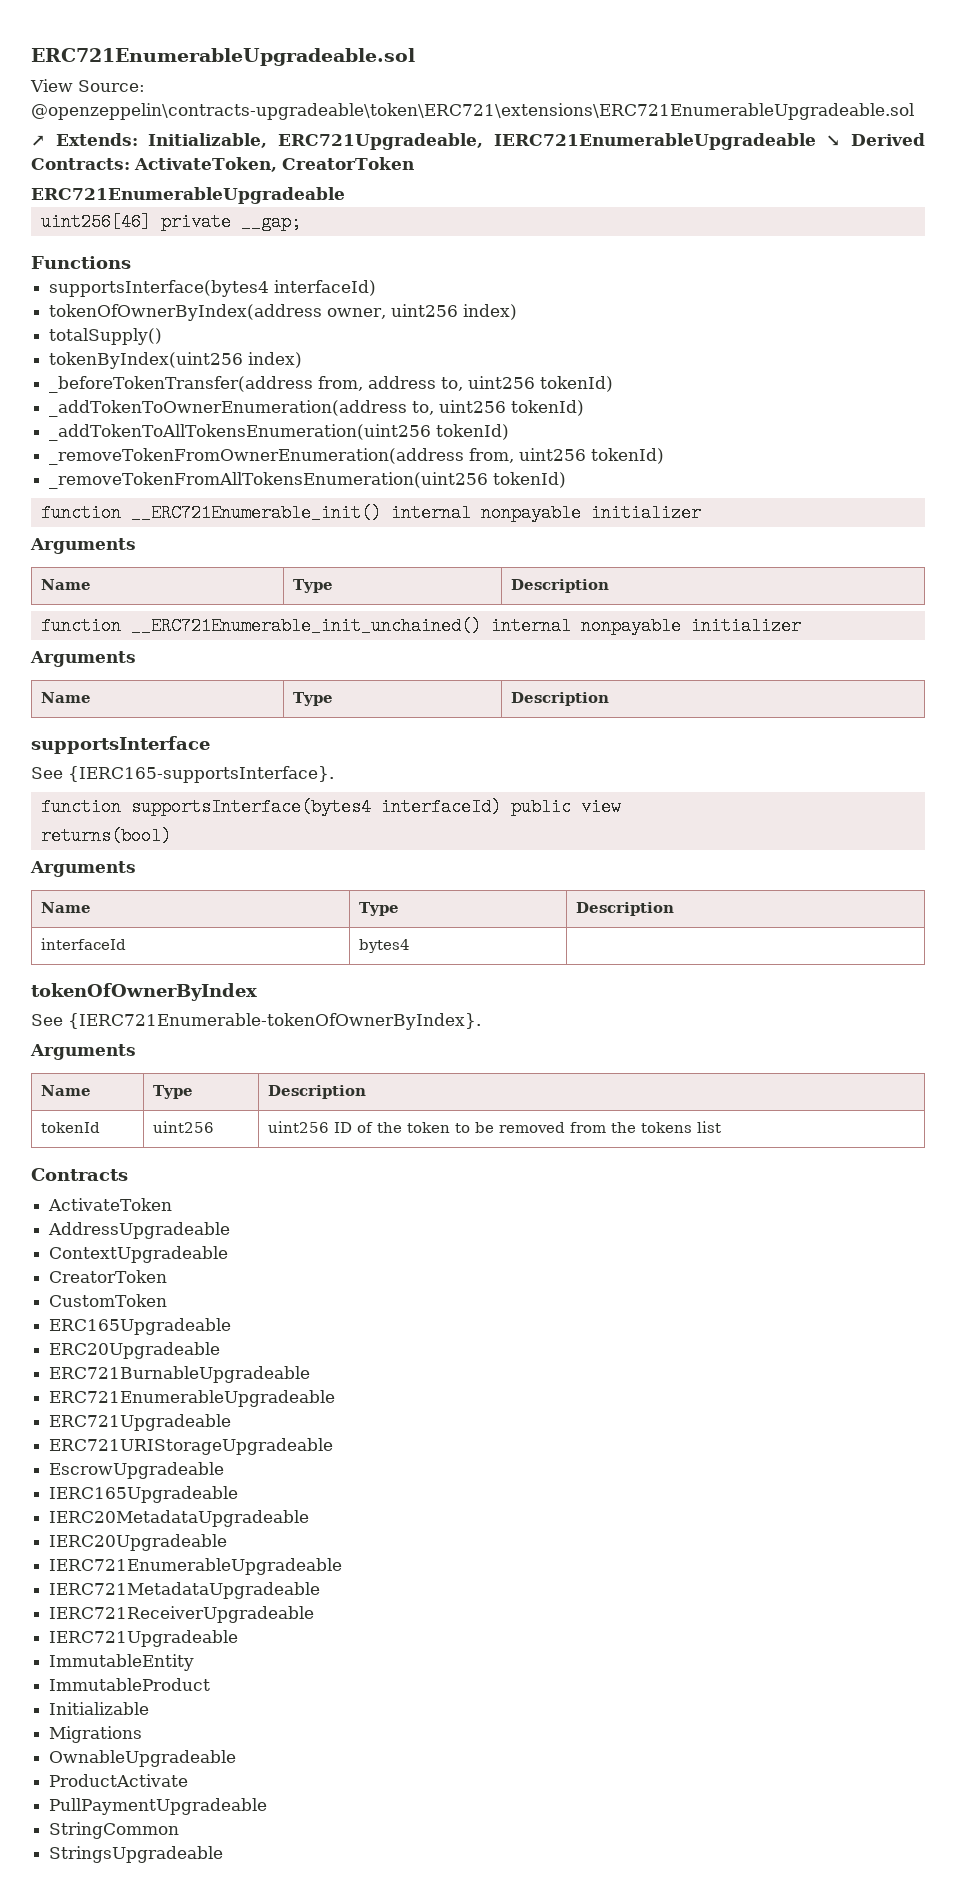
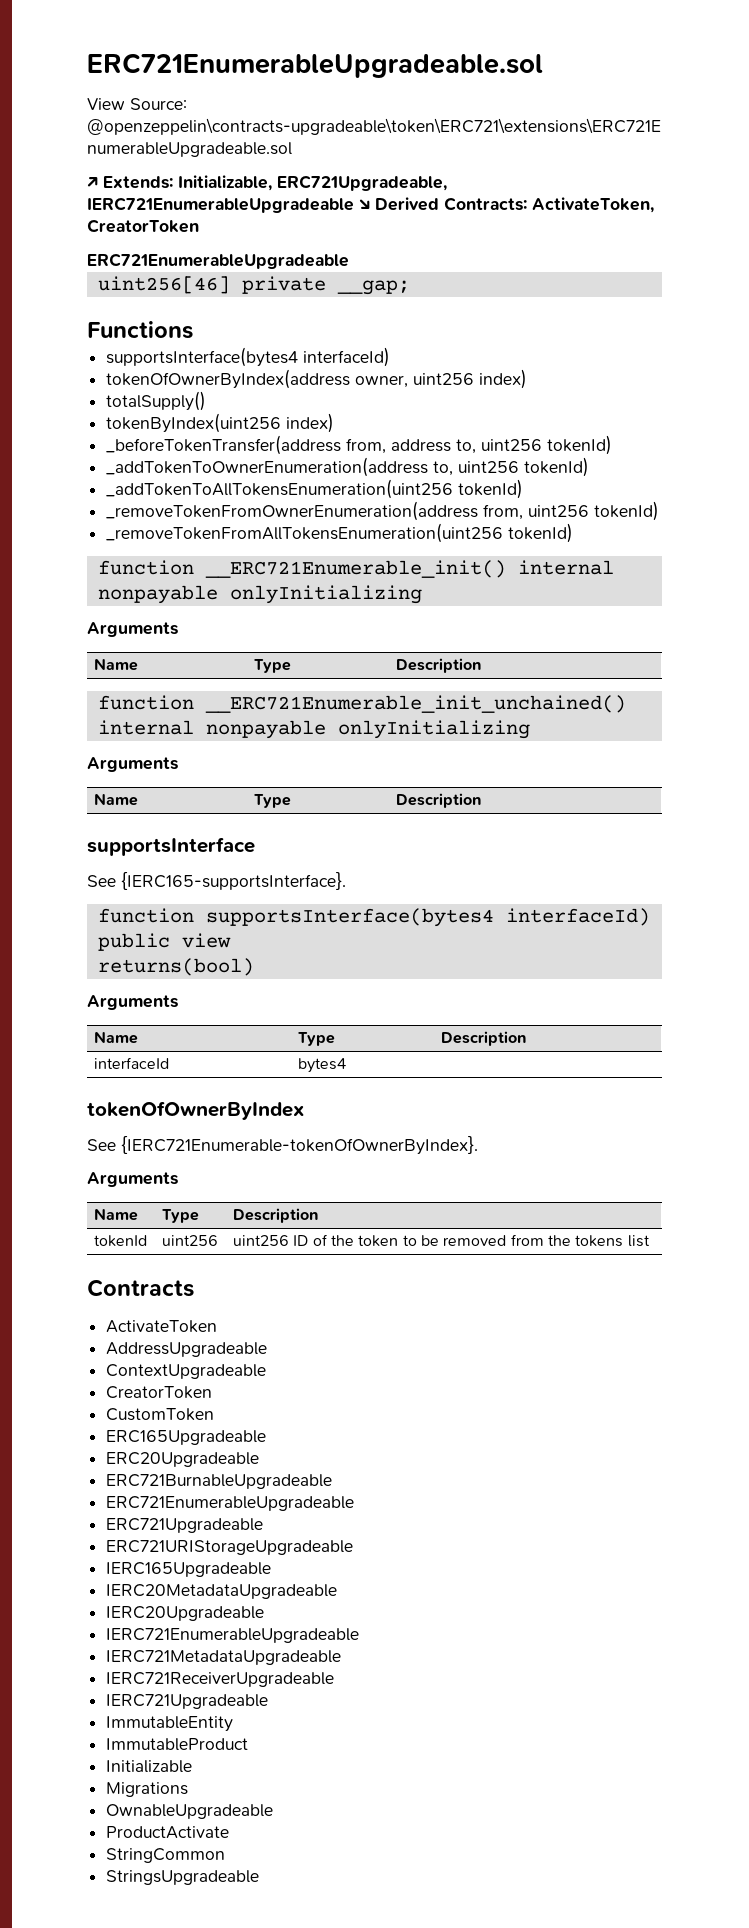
[590,504,701,522] initializer -> [229,585,422,604] onlyInitializing
[690,617,801,635] initializer -> [337,720,530,739] onlyInitializing
[49,1462,225,1479] // EscrowUpgradeable -> (354, 1547) none
[49,1798,268,1815] // PullPaymentUpgradeable -> (230, 1832) none

